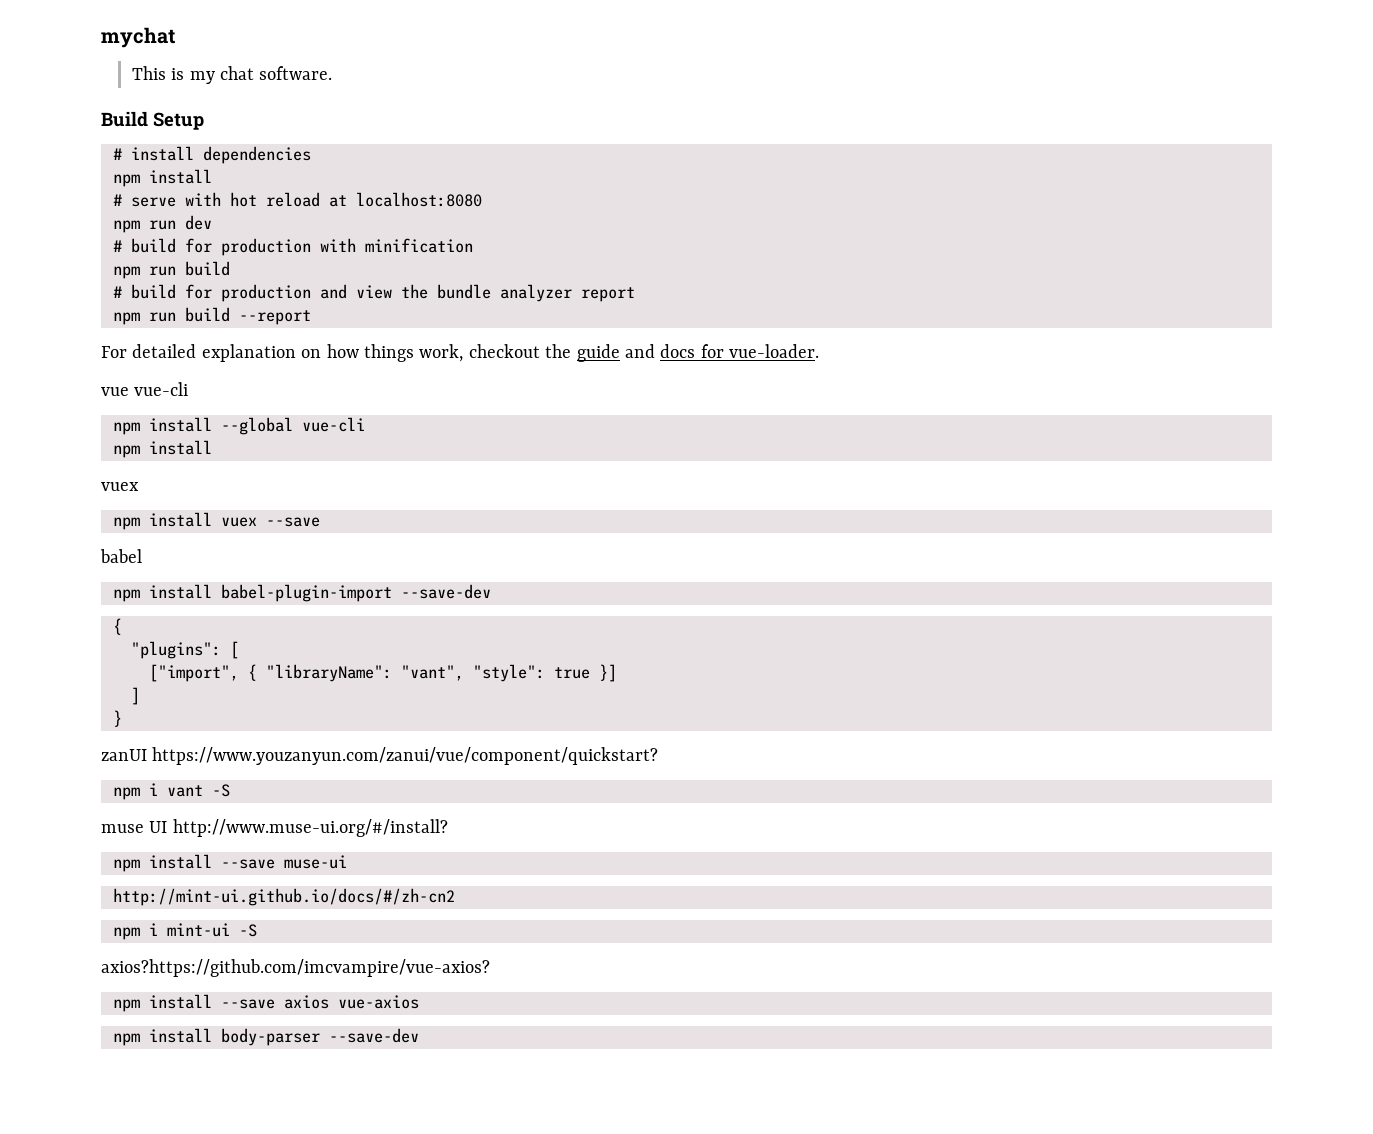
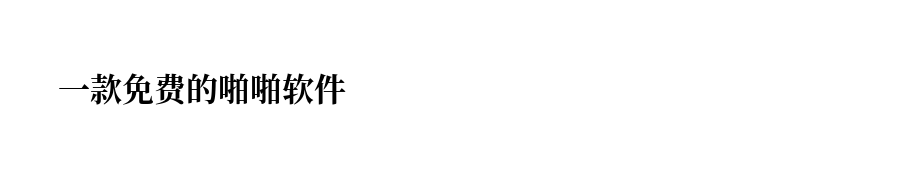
[101,27,175,48] [131,66,333,84] [101,111,204,130] [113,146,311,164] [113,169,212,187] [113,192,482,207] [113,215,212,233] [113,238,473,256] [113,261,230,279] [113,284,635,302] [113,307,311,325] [101,344,820,362] [101,382,189,396] [113,417,365,435] [113,440,212,458] [101,482,139,491] [113,512,320,530] [100,549,142,563] [113,584,491,602] [113,618,122,635] [131,641,239,659] [149,664,617,682] [131,687,140,705] [113,710,122,727] [101,747,659,765] [113,783,230,800] [101,819,448,837] [113,854,347,872] [113,888,455,906] [113,923,257,940] [101,959,490,977] [113,994,419,1012] [113,1028,419,1046] mychat // This is my chat software. // Build Setup // # install dependencies // npm install // # serve with hot reload at localhost:8080 // npm run dev // # build for production with minification // npm run build // # build for production and view the bundle analyzer report // npm run build --report // For detailed explanation on how things work, checkout the guide and docs for vue-loader. // vue vue-cli // npm install --global vue-cli // npm install // vuex // npm install vuex --save // babel // npm install babel-plugin-import --save-dev // { // "plugins": [ // ["import", { "libraryName": "vant", "style": true }] // ] // } // zanUI https://www.youzanyun.com/zanui/vue/component/quickstart? // npm i vant -S // muse UI http://www.muse-ui.org/#/install? // npm install --save muse-ui // http://mint-ui.github.io/docs/#/zh-cn2 // npm i mint-ui -S // axios?https://github.com/imcvampire/vue-axios? // npm install --save axios vue-axios // npm install body-parser --save-dev -> [58,73,346,106] 一款免费的啪啪软件

